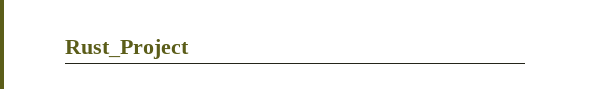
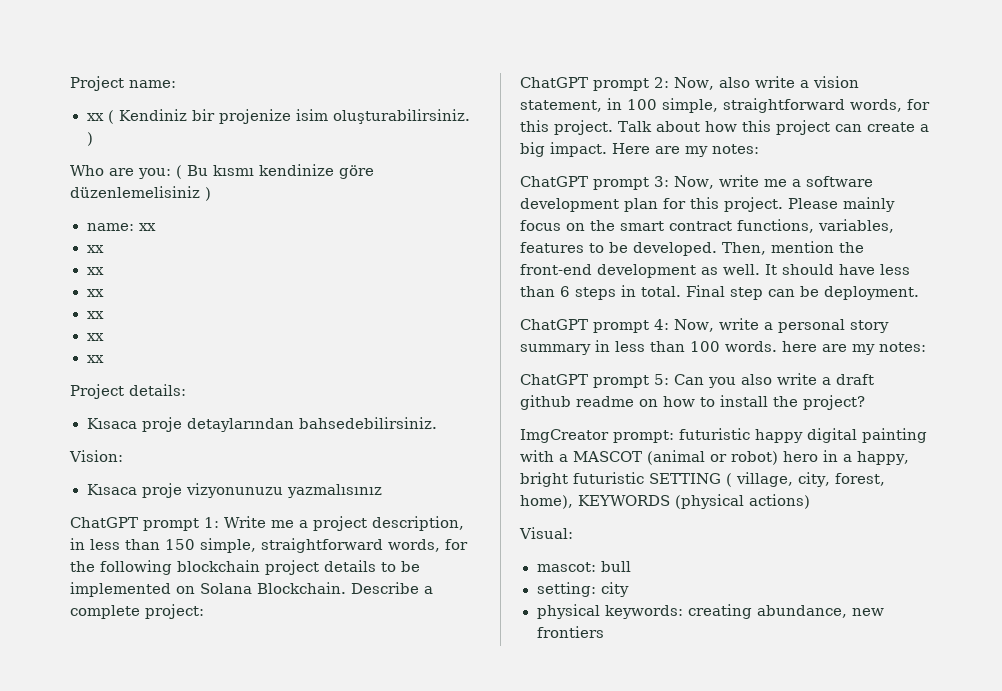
[65,39,189,59] Rust_Project -> [70,76,176,91] [86,109,470,124] [86,132,93,146] [70,164,374,179] [70,186,211,201] [86,223,156,231] [86,245,104,253] [86,267,104,275] [86,289,104,297] [86,311,104,319] [86,333,104,341] [86,355,104,363] [70,384,186,399] [86,417,437,432] [69,450,123,462] [86,483,382,498] [70,516,464,531] [70,538,468,553] [70,560,420,575] [70,582,433,597] [70,604,204,619] [520,76,859,91] [520,98,930,113] [520,120,929,135] [520,142,759,157] [520,175,873,190] [520,197,895,212] [520,219,894,233] [520,241,864,256] [520,264,910,278] [520,285,919,300] [520,318,889,333] [520,340,926,355] [520,373,874,388] [520,395,865,410] [520,428,927,443] [520,450,909,465] [520,472,885,487] [520,494,810,509] [519,527,573,539] [536,561,631,572] [536,582,629,597] [536,604,884,619] [536,626,604,638] Project name: // xx ( Kendiniz bir projenize isim oluşturabilirsiniz. ) // Who are you: ( Bu kısmı kendinize göre düzenlemelisiniz ) // name: xx // xx // xx // xx // xx // xx // xx // Project details: // Kısaca proje detaylarından bahsedebilirsiniz. // Vision: // Kısaca proje vizyonunuzu yazmalısınız // ChatGPT prompt 1: Write me a project description, in less than 150 simple, straightforward words, for the following blockchain project details to be implemented on Solana Blockchain. Describe a complete project: // ChatGPT prompt 2: Now, also write a vision statement, in 100 simple, straightforward words, for this project. Talk about how this project can create a big impact. Here are my notes: // ChatGPT prompt 3: Now, write me a software development plan for this project. Please mainly focus on the smart contract functions, variables, features to be developed. Then, mention the front-end development as well. It should have less than 6 steps in total. Final step can be deployment. // ChatGPT prompt 4: Now, write a personal story summary in less than 100 words. here are my notes: // ChatGPT prompt 5: Can you also write a draft github readme on how to install the project? // ImgCreator prompt: futuristic happy digital painting with a MASCOT (animal or robot) hero in a happy, bright futuristic SETTING ( village, city, forest, home), KEYWORDS (physical actions) // Visual: // mascot: bull // setting: city // physical keywords: creating abundance, new frontiers

